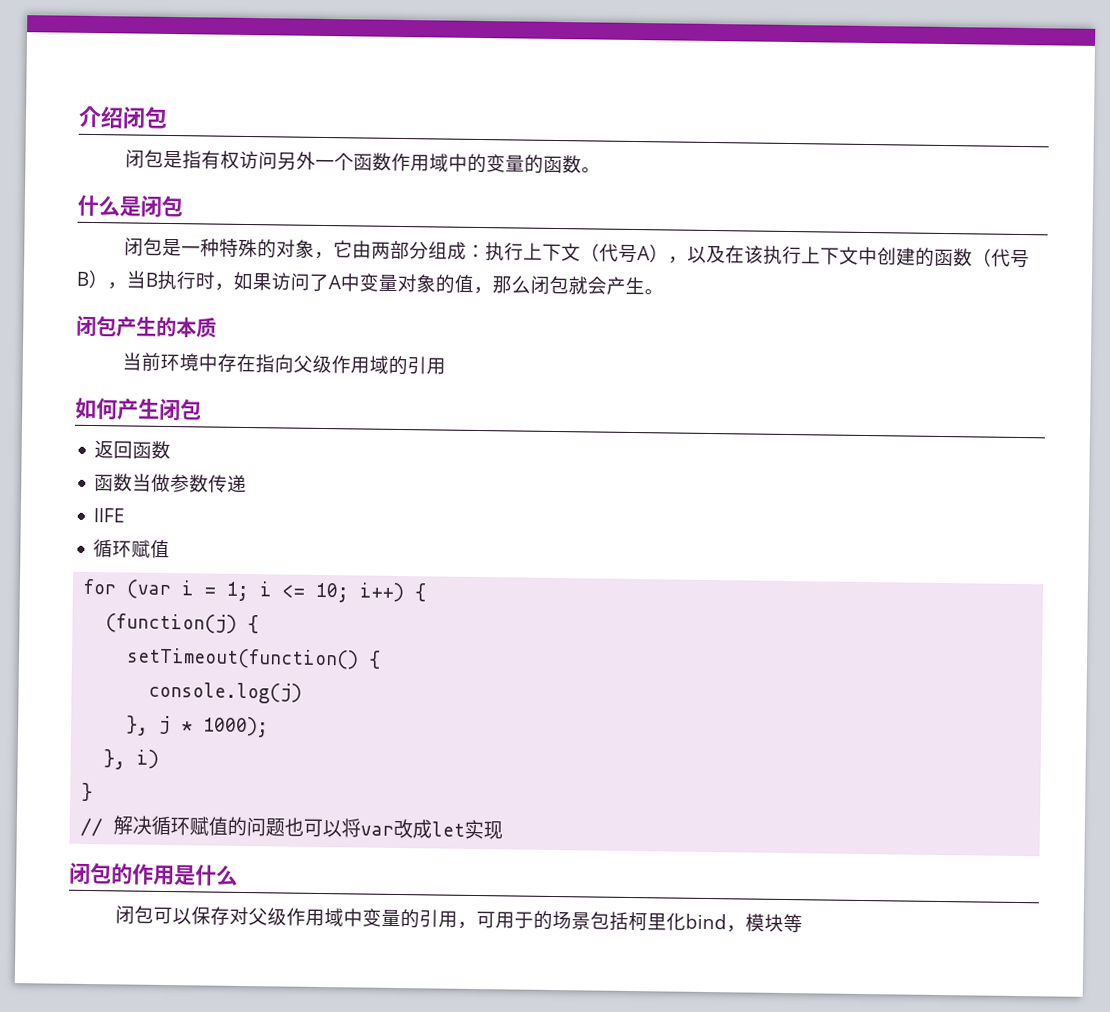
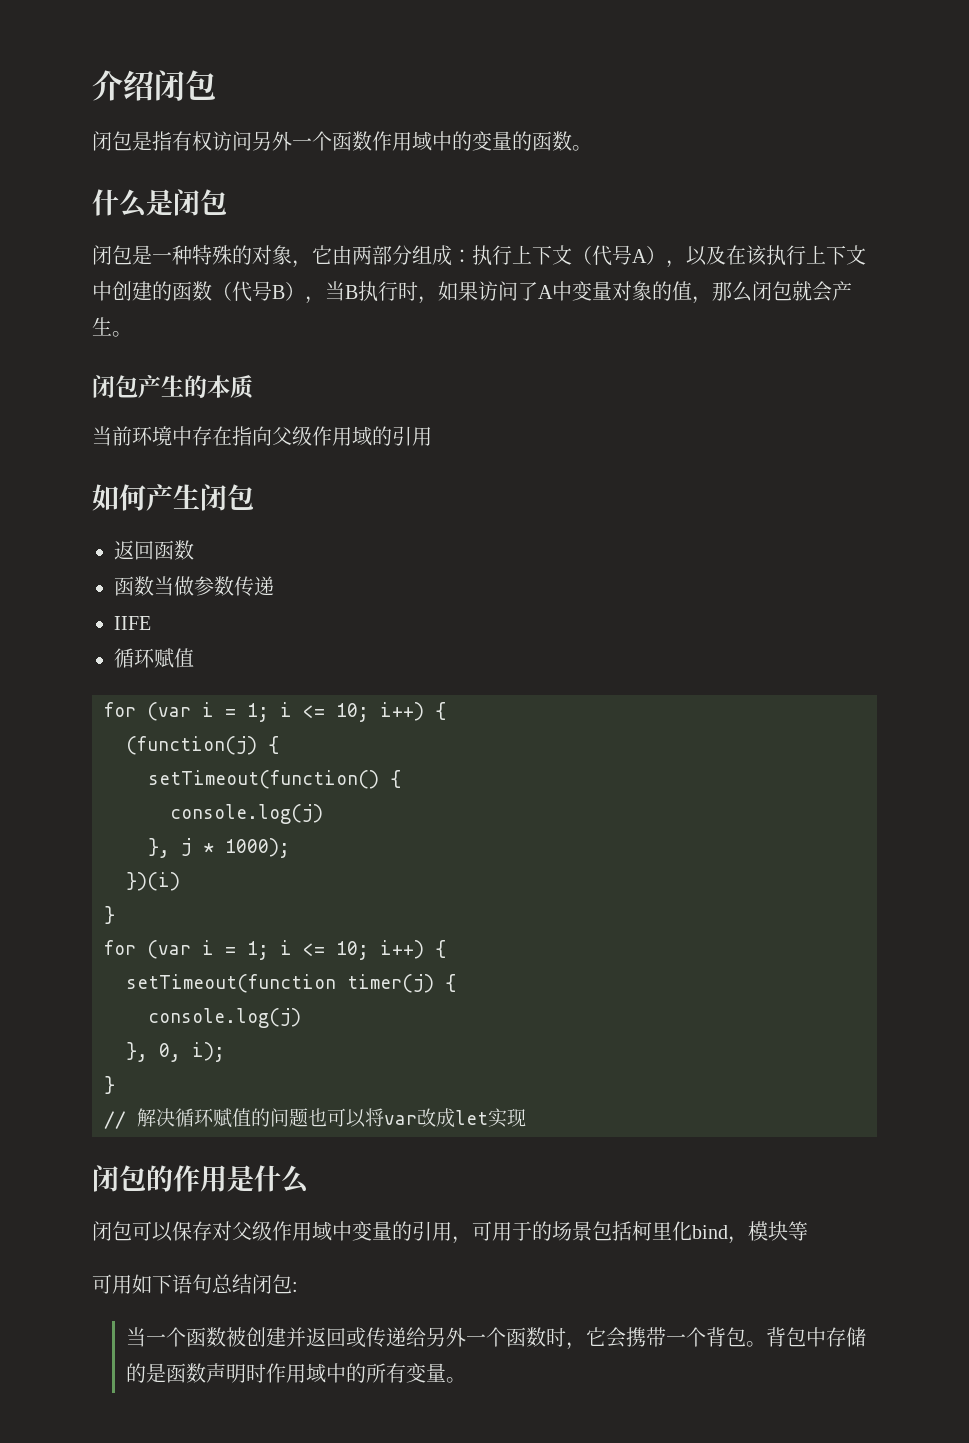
[103,749,160,770] // }, i) -> [126,872,180,891] [104,906,115,924] [104,940,446,960] [126,974,456,993] [148,1008,301,1028] [126,1042,225,1062] // })(i) // } // for (var i = 1; i <= 10; i++) { // setTimeout(function timer(j) { // console.log(j) // }, 0, i);
(804, 923) none -> [92,1274,298,1294] [125,1327,866,1350] [125,1363,466,1383] // 可用如下语句总结闭包: // 当一个函数被创建并返回或传递给另外一个函数时，它会携带一个背包。背包中存储的是函数声明时作用域中的所有变量。

